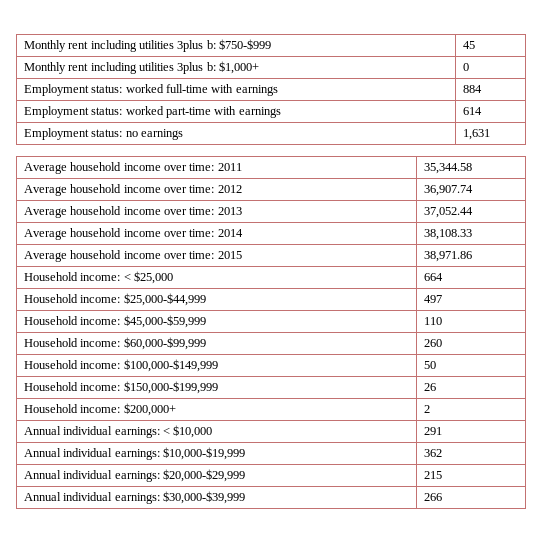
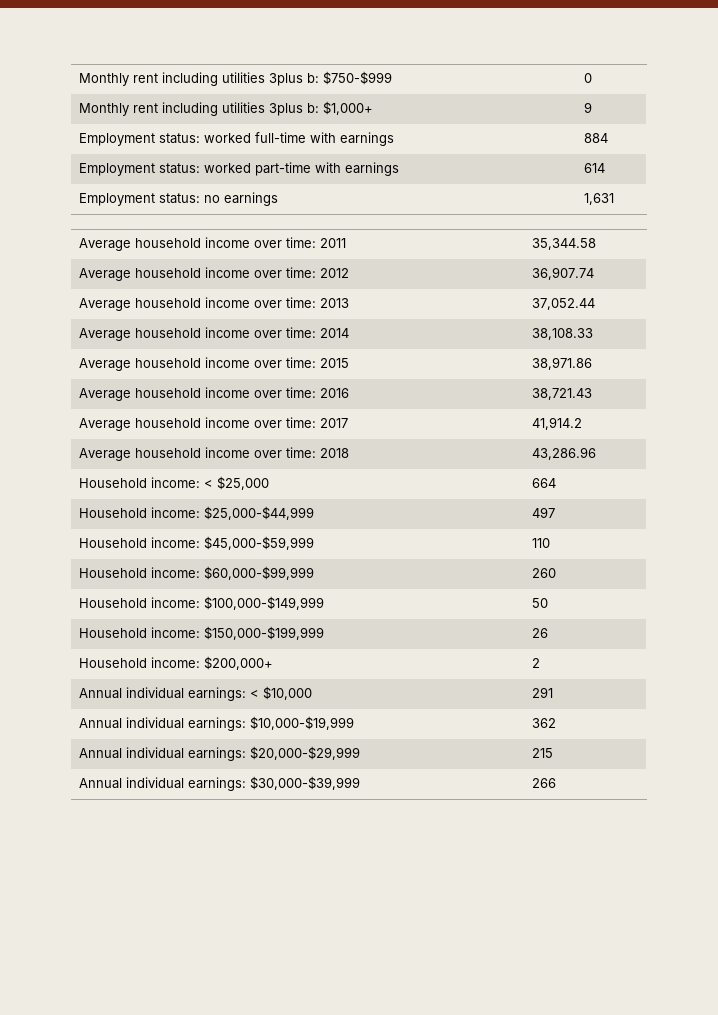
[462,41,475,49] 45 -> [583,73,592,83] 0
[462,63,469,71] 0 -> [583,102,592,113] 9
(472, 256) none -> [78,387,349,401] [531,388,592,400] [78,417,348,431] [531,417,582,430] [78,447,349,461] [531,447,596,460] // Average household income over time: 2016 | 38,721.43 // Average household income over time: 2017 | 41,914.2 // Average household income over time: 2018 | 43,286.96

